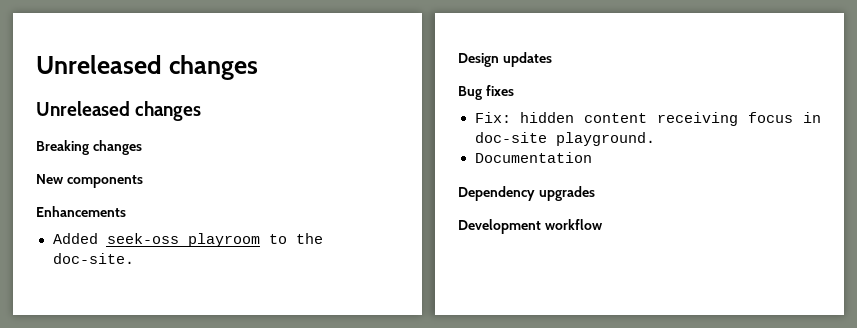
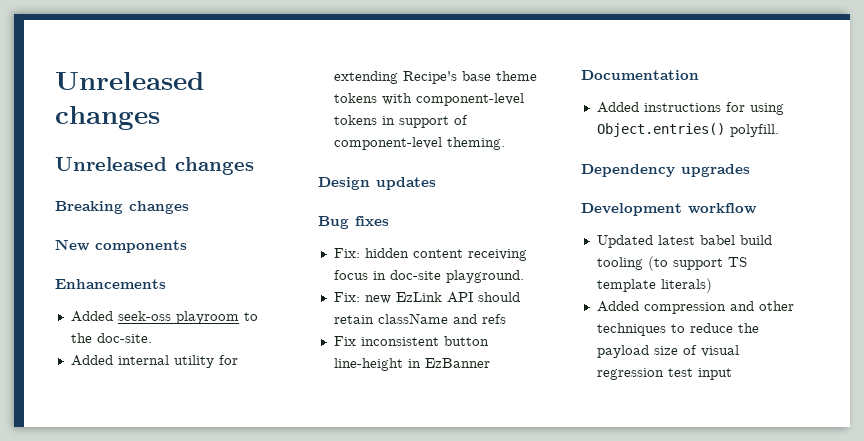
(134, 258) none -> [70,355,238,368] [333,71,537,84] [333,93,524,106] [333,115,468,128] [333,137,505,150] // Added internal utility for extending Recipe's base theme tokens with component-level tokens in support of component-level theming.
[474,152,592,163] [458,186,595,201] [458,219,603,234] Documentation // Dependency upgrades // Development workflow -> [333,292,520,304] [333,313,506,324] [333,336,489,346] [333,358,490,371] [581,70,699,80] [596,102,784,115] [596,123,779,137] [581,164,750,177] [581,203,757,216] [596,235,772,248] [596,256,747,271] [596,278,712,293] [596,301,794,314] [596,323,759,336] [596,345,739,358] [596,368,732,380] Fix: new EzLink API should retain className and refs // Fix inconsistent button line-height in EzBanner // Documentation // Added instructions for using Object.entries() polyfill. // Dependency upgrades // Development workflow // Updated latest babel build tooling (to support TS template literals) // Added compression and other techniques to reduce the payload size of visual regression test input

